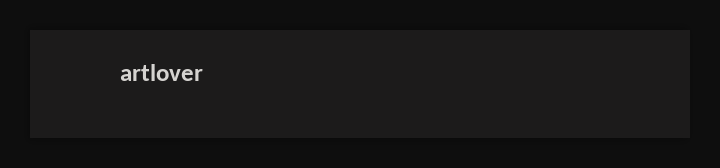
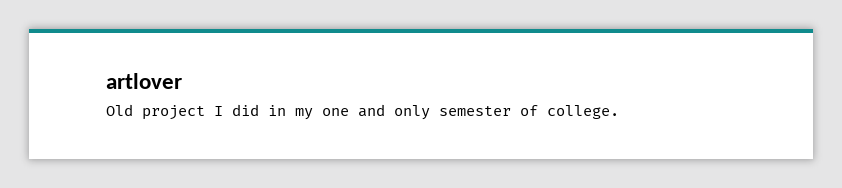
(203, 72) none -> [106,104,619,120] // Old project I did in my one and only semester of college.

